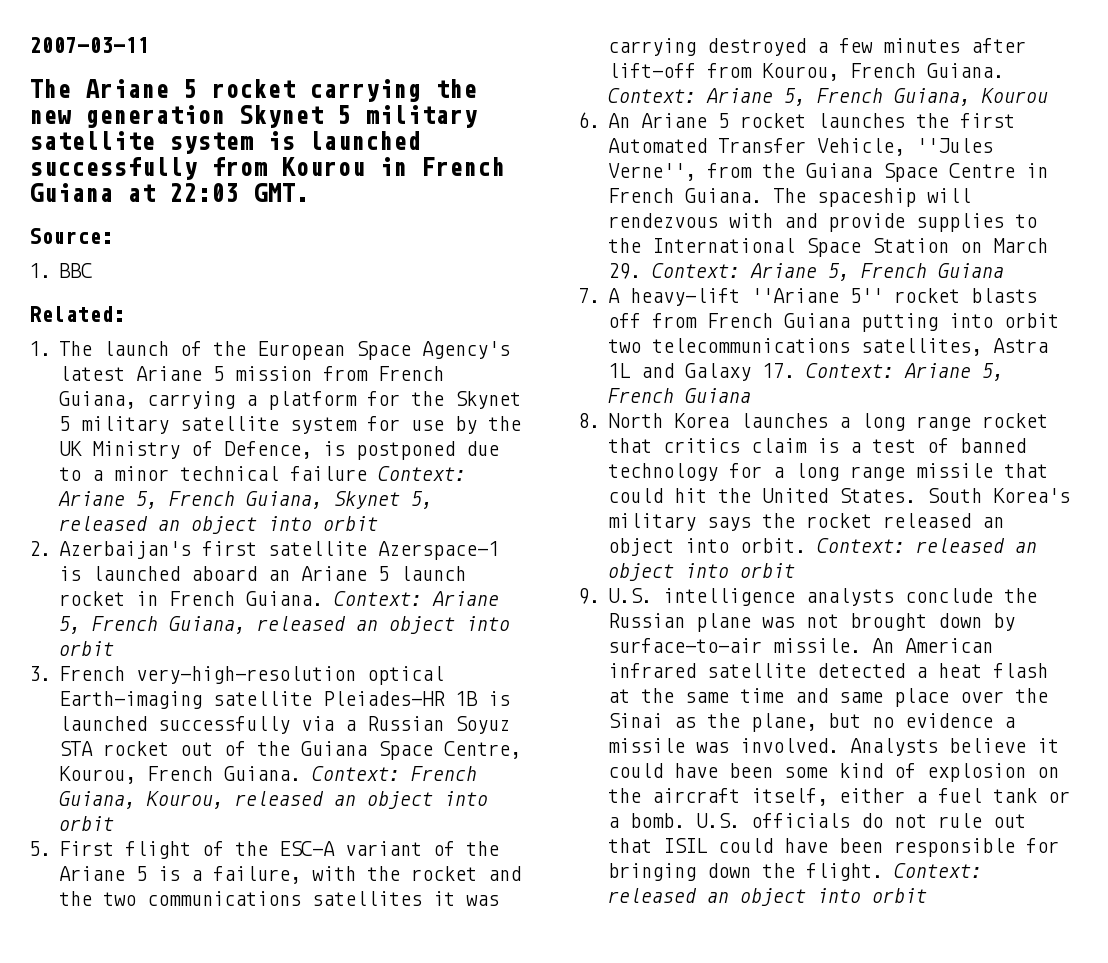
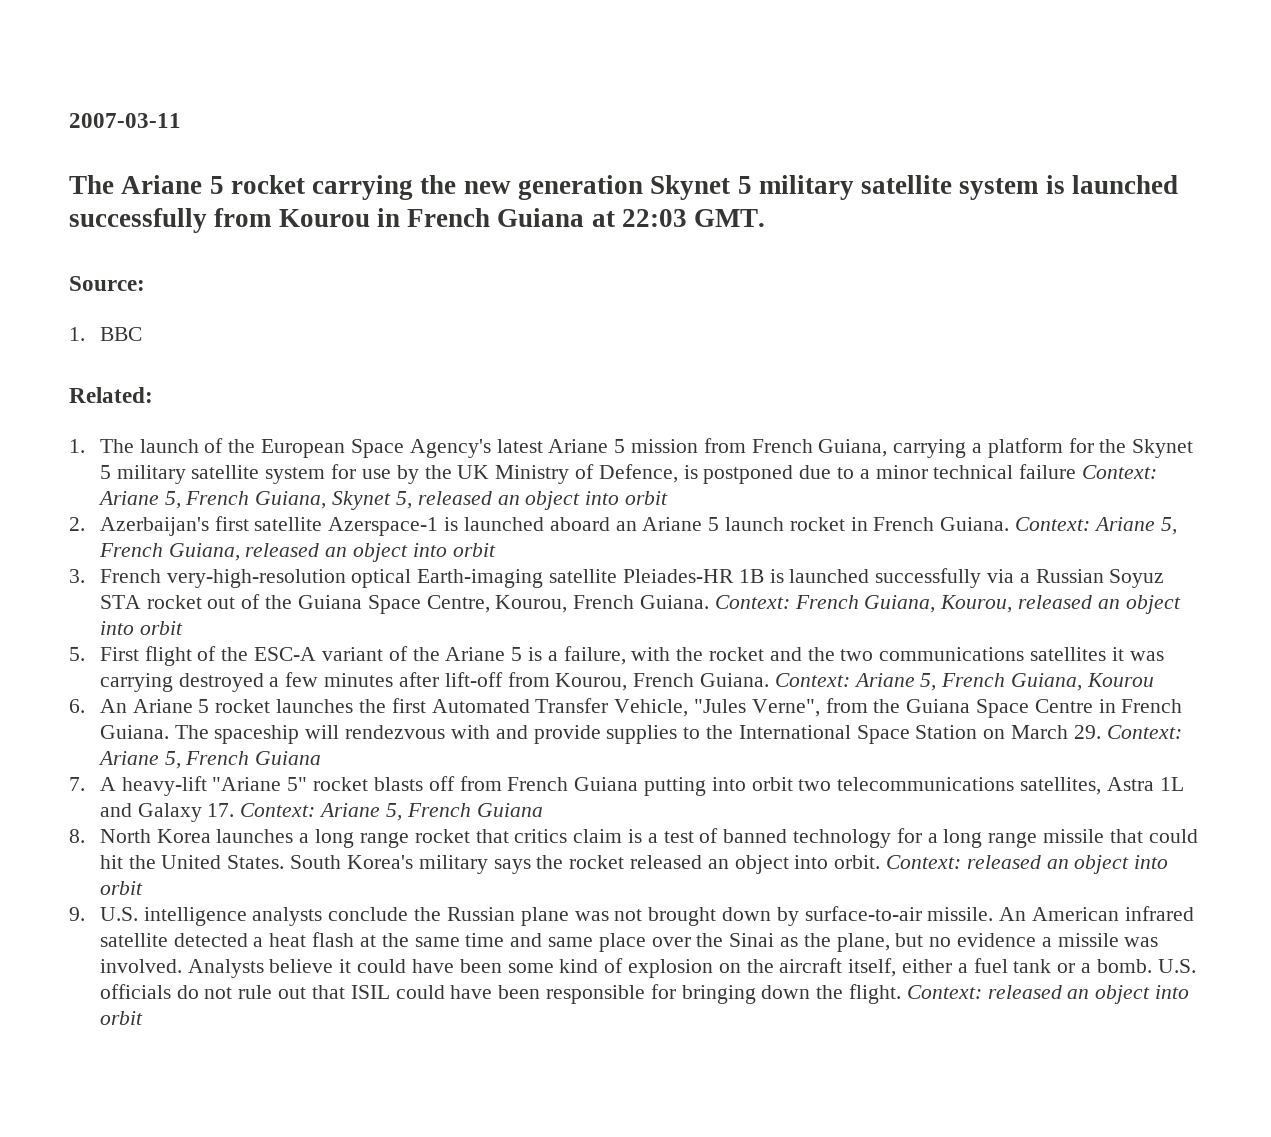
[916,138,994,153] [608,163,697,181] ''Jules Verne'', -> [693,699,820,717] "Jules Verne",
[751,288,884,303] ''Ariane 5'' -> [212,777,308,791] "Ariane 5"

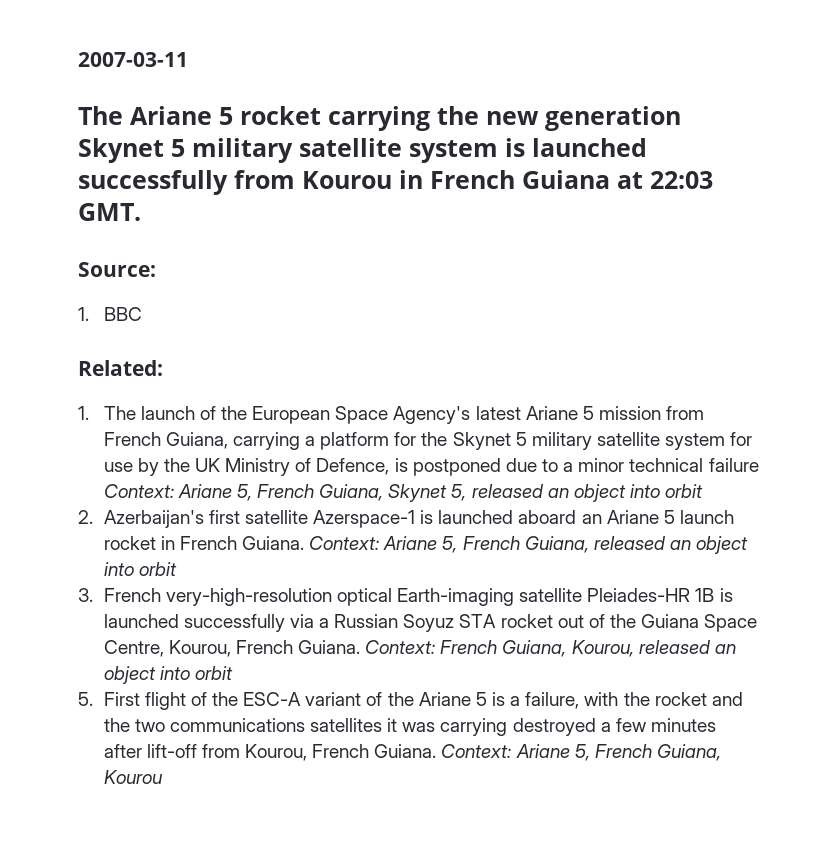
[69,698,1183,718] [99,725,1182,744] [97,751,322,769] [69,776,1184,796] [99,803,543,822] [69,828,1198,848] [99,855,1169,874] [99,881,143,895] [69,906,1194,926] [99,932,1159,952] [99,958,1196,978] [99,984,1189,1004] [99,1011,143,1025] // 6. An Ariane 5 rocket launches the first Automated Transfer Vehicle, "Jules Verne", from the Guiana Space Centre in French Guiana. The spaceship will rendezvous with and provide supplies to the International Space Station on March 29. Context: Ariane 5, French Guiana // 7. A heavy-lift "Ariane 5" rocket blasts off from French Guiana putting into orbit two telecommunications satellites, Astra 1L and Galaxy 17. Context: Ariane 5, French Guiana // 8. North Korea launches a long range rocket that critics claim is a test of banned technology for a long range missile that could hit the United States. South Korea's military says the rocket released an object into orbit. Context: released an object into orbit // 9. U.S. intelligence analysts conclude the Russian plane was not brought down by surface-to-air missile. An American infrared satellite detected a heat flash at the same time and same place over the Sinai as the plane, but no evidence a missile was involved. Analysts believe it could have been some kind of explosion on the aircraft itself, either a fuel tank or a bomb. U.S. officials do not rule out that ISIL could have been responsible for bringing down the flight. Context: released an object into orbit -> (163, 777) none

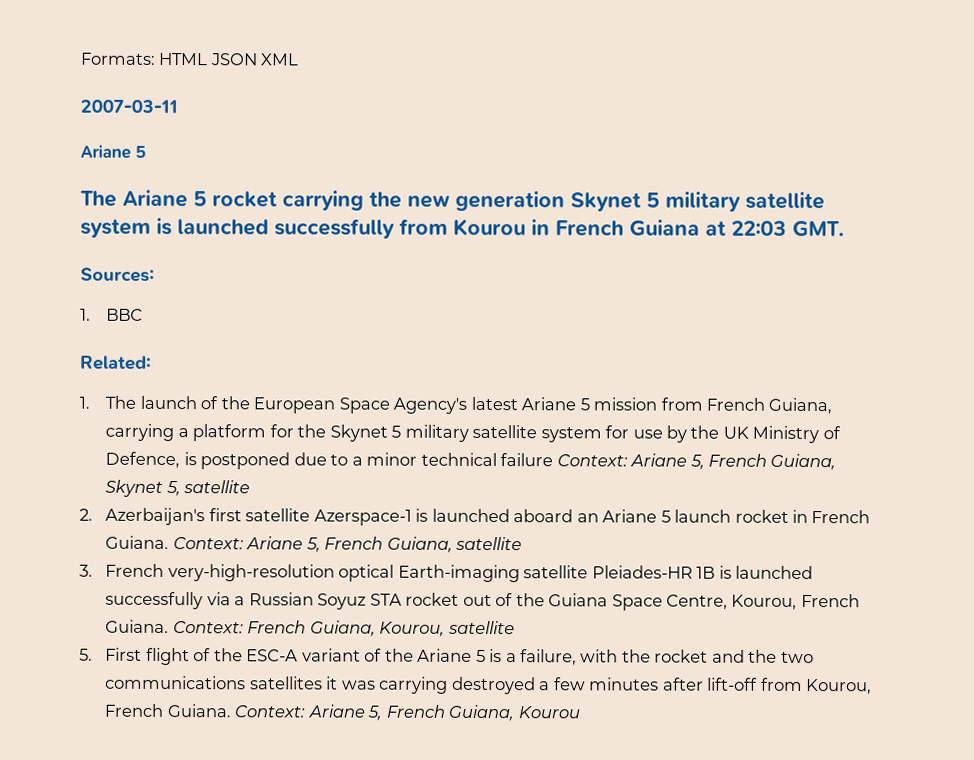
(78, 59) none -> [80,52,300,66] Formats: HTML JSON XML //
(188, 59) none -> [80,144,146,159] // Ariane 5
[78,262,156,277] Source: -> [80,267,155,282] Sources:
[471,484,704,502] released an object into orbit -> [183,480,251,494] satellite
[593,536,749,554] [103,562,177,576] released an object into orbit -> [455,536,523,551] satellite
[638,640,736,654] [103,666,233,684] released an object into orbit -> [447,620,515,635] satellite

